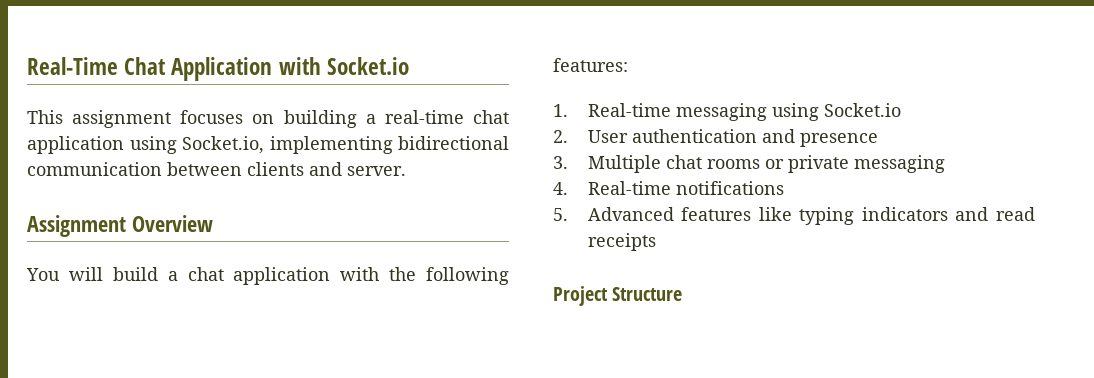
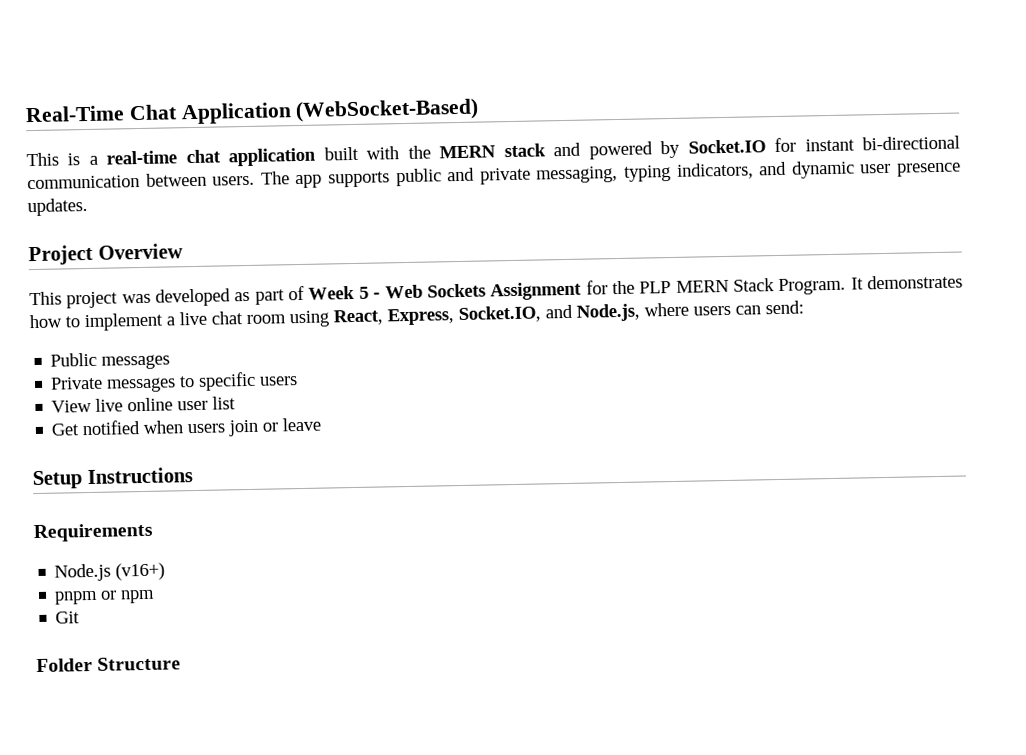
[278,57,409,75] [27,110,510,128] [27,136,509,154] [27,162,406,176] [27,215,213,237] [26,267,509,285] [553,58,628,72] [553,103,901,121] [553,129,878,147] [553,155,945,173] [553,181,784,195] [553,207,1035,225] [587,233,656,251] [553,286,608,306] with Socket.io // This assignment focuses on building a real-time chat application using Socket.io, implementing bidirectional communication between clients and server. // Assignment Overview // You will build a chat application with the following features: // 1. Real-time messaging using Socket.io // 2. User authentication and presence // 3. Multiple chat rooms or private messaging // 4. Real-time notifications // 5. Advanced features like typing indicators and read receipts // Project -> [295,98,480,123] [26,135,961,167] [27,160,962,190] [27,197,88,217] [28,243,183,266] [29,274,964,309] [29,300,804,332] [50,352,171,370] [50,371,299,393] [51,396,237,413] [51,417,322,437] [32,467,193,490] [33,522,153,543] [54,562,166,582] [54,589,156,605] [55,611,81,624] [36,657,93,673] (WebSocket-Based) // This is a real-time chat application built with the MERN stack and powered by Socket.IO for instant bi-directional communication between users. The app supports public and private messaging, typing indicators, and dynamic user presence updates. // Project Overview // This project was developed as part of Week 5 - Web Sockets Assignment for the PLP MERN Stack Program. It demonstrates how to implement a live chat room using React, Express, Socket.IO, and Node.js, where users can send: // Public messages // Private messages to specific users // View live online user list // Get notified when users join or leave // Setup Instructions // Requirements // Node.js (v16+) // pnpm or npm // Git // Folder

